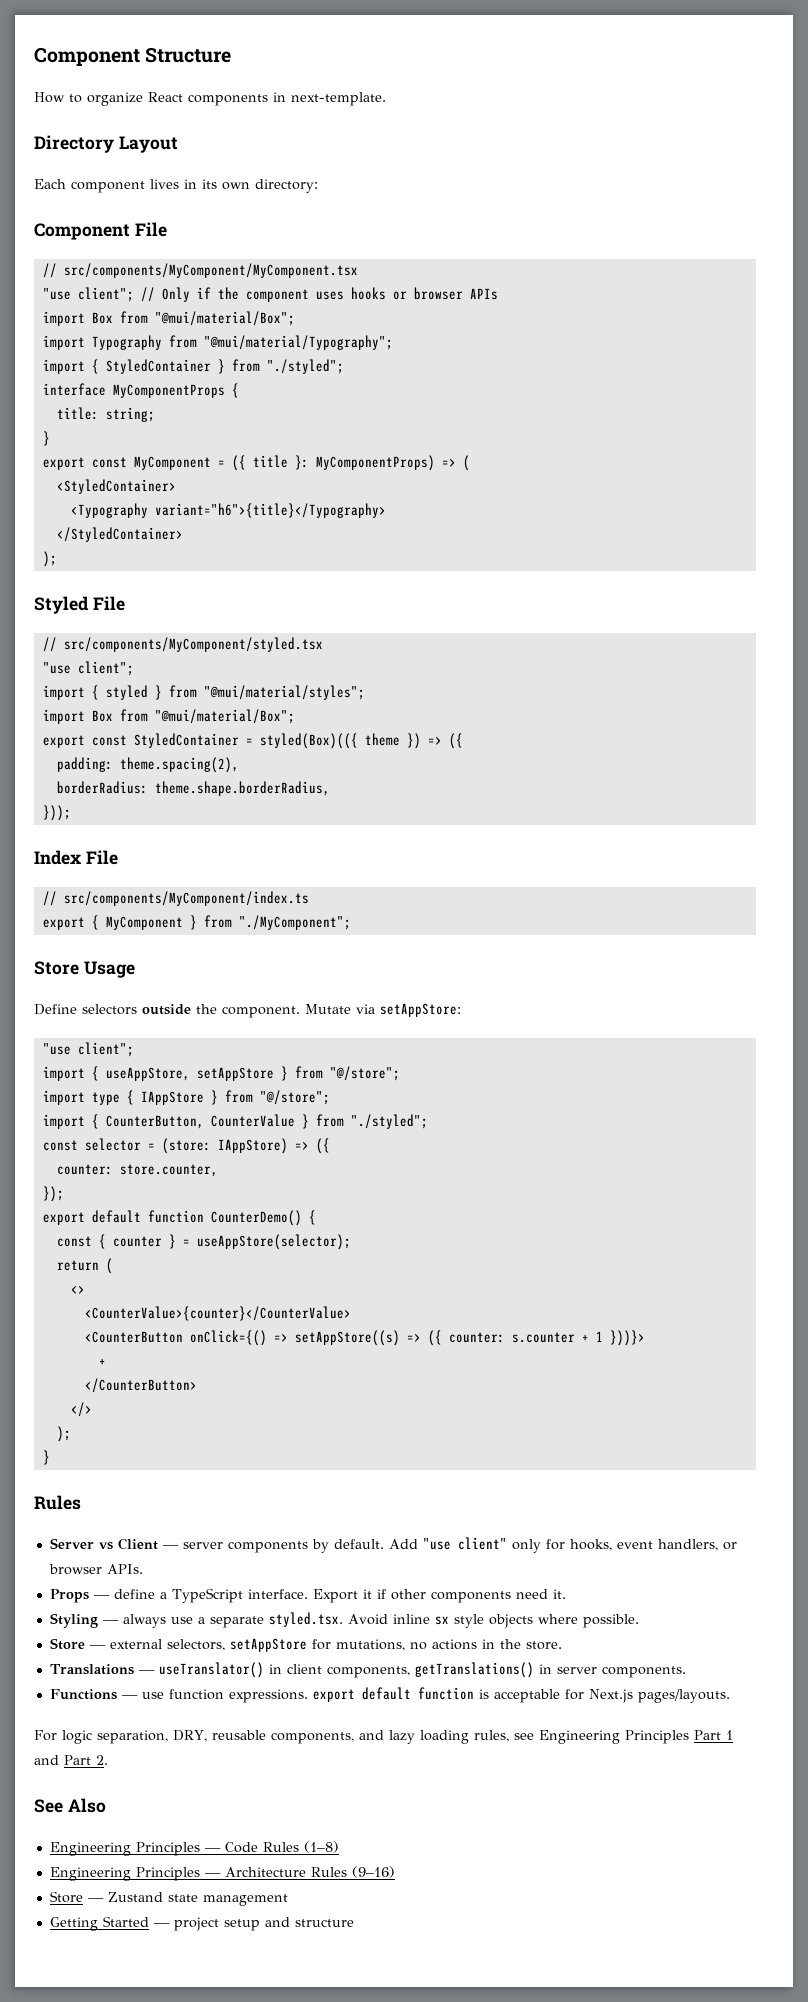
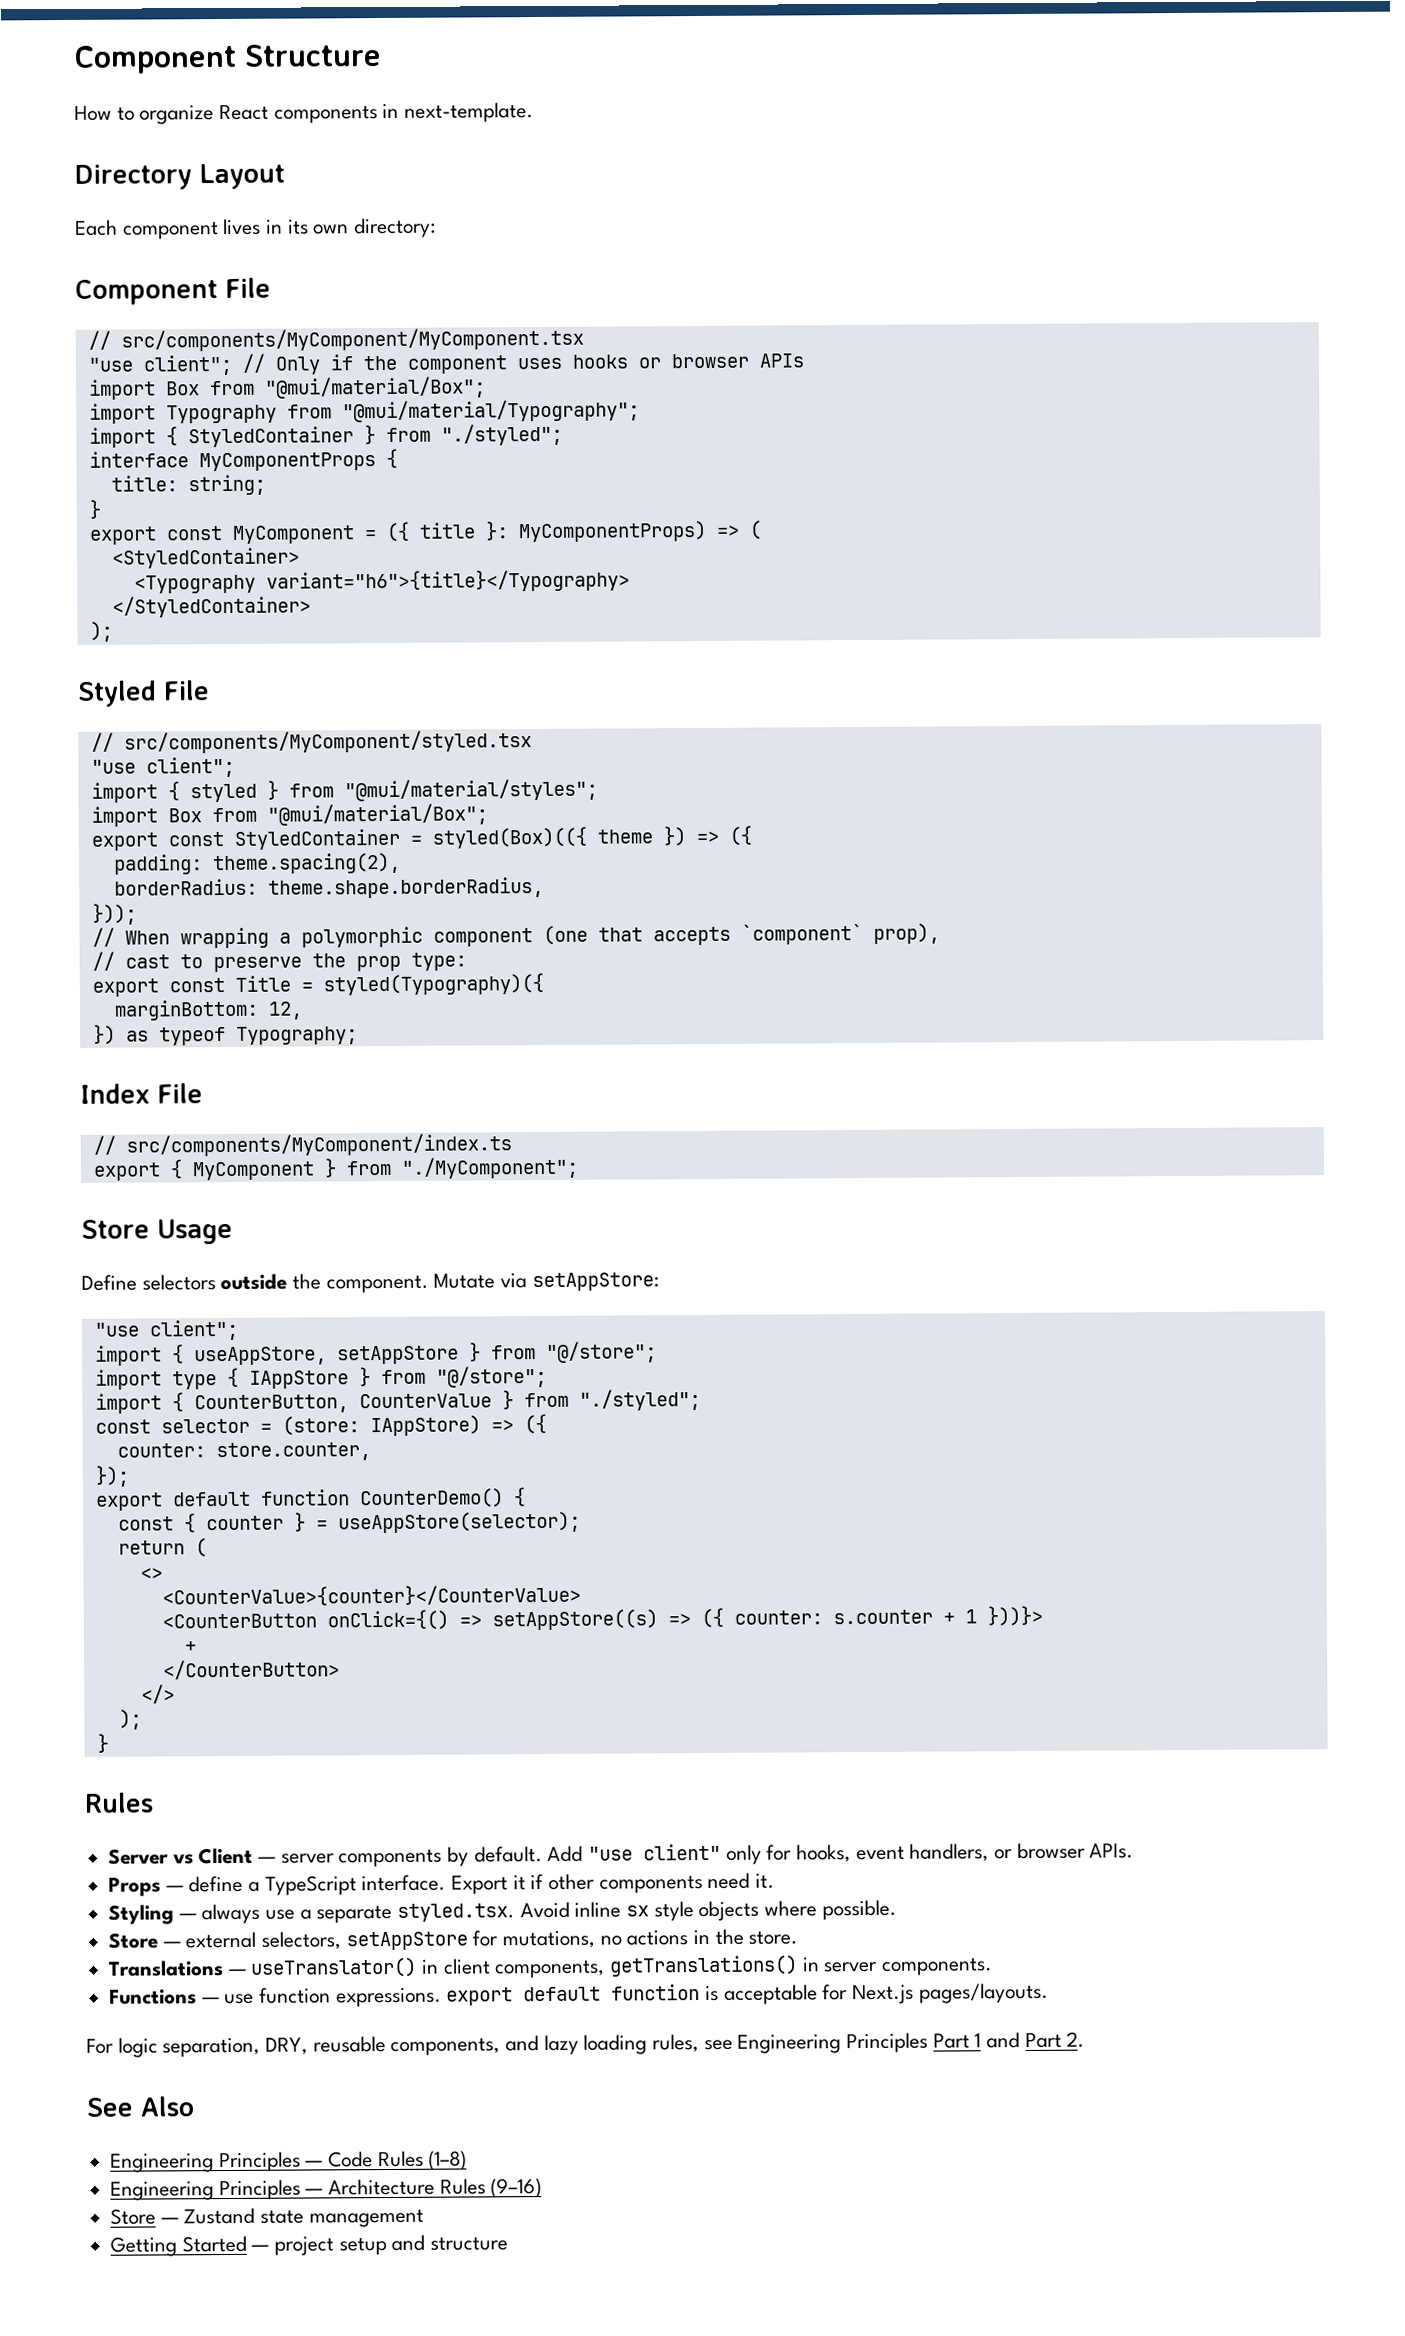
(71, 813) none -> [91,923,940,949] [91,951,467,973] [91,972,544,997] [113,999,303,1021] [92,1024,358,1046] // // When wrapping a polymorphic component (one that accepts `component` prop), // // cast to preserve the prop type: // export const Title = styled(Typography)({ // marginBottom: 12, // }) as typeof Typography;

